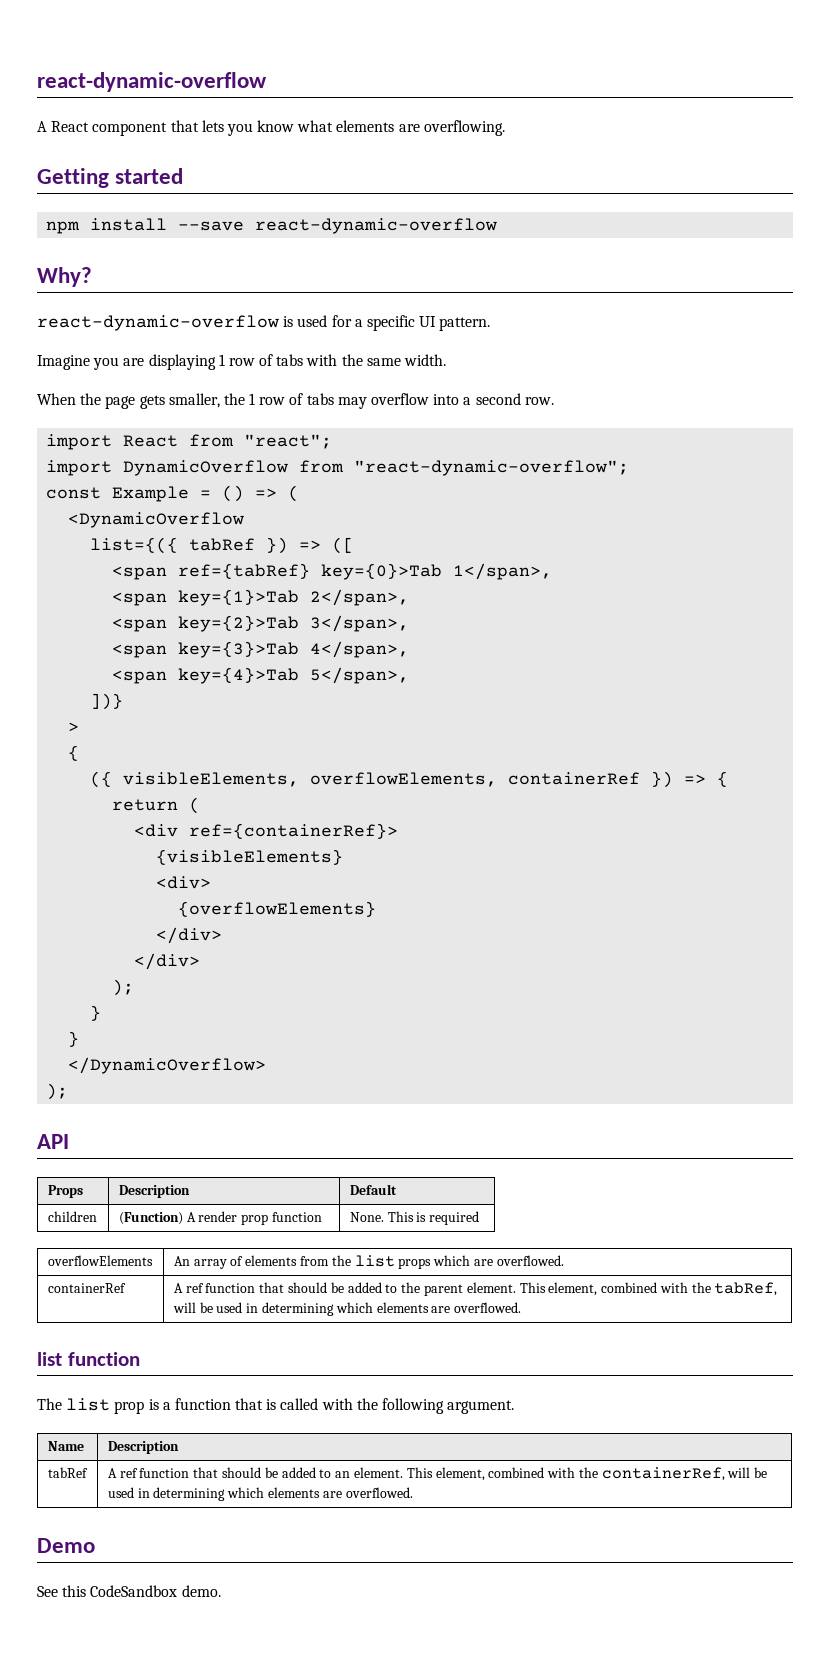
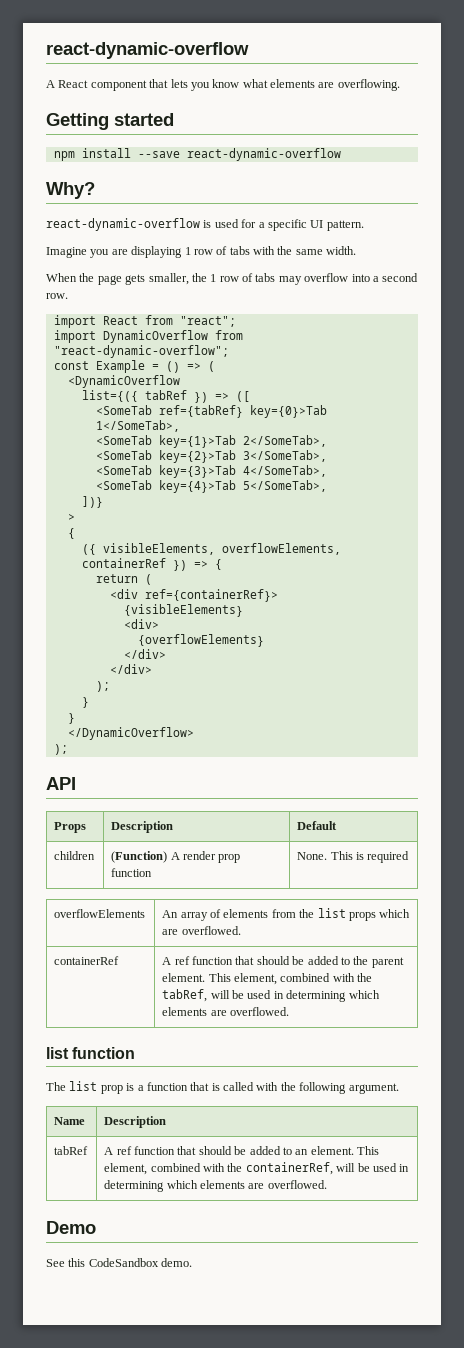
[112,566,168,580] <span -> [95,405,152,415] <SomeTab
[453,563,553,580] [112,589,410,606] [112,615,410,632] [112,641,410,658] [112,667,410,684] 1</span>, // <span key={1}>Tab 2</span>, // <span key={2}>Tab 3</span>, // <span key={3}>Tab 4</span>, // <span key={4}>Tab 5</span>, -> [95,420,180,432] [95,435,327,448] [95,450,327,463] [95,465,327,478] [95,480,327,493] 1</SomeTab>, // <SomeTab key={1}>Tab 2</SomeTab>, // <SomeTab key={2}>Tab 3</SomeTab>, // <SomeTab key={3}>Tab 4</SomeTab>, // <SomeTab key={4}>Tab 5</SomeTab>,

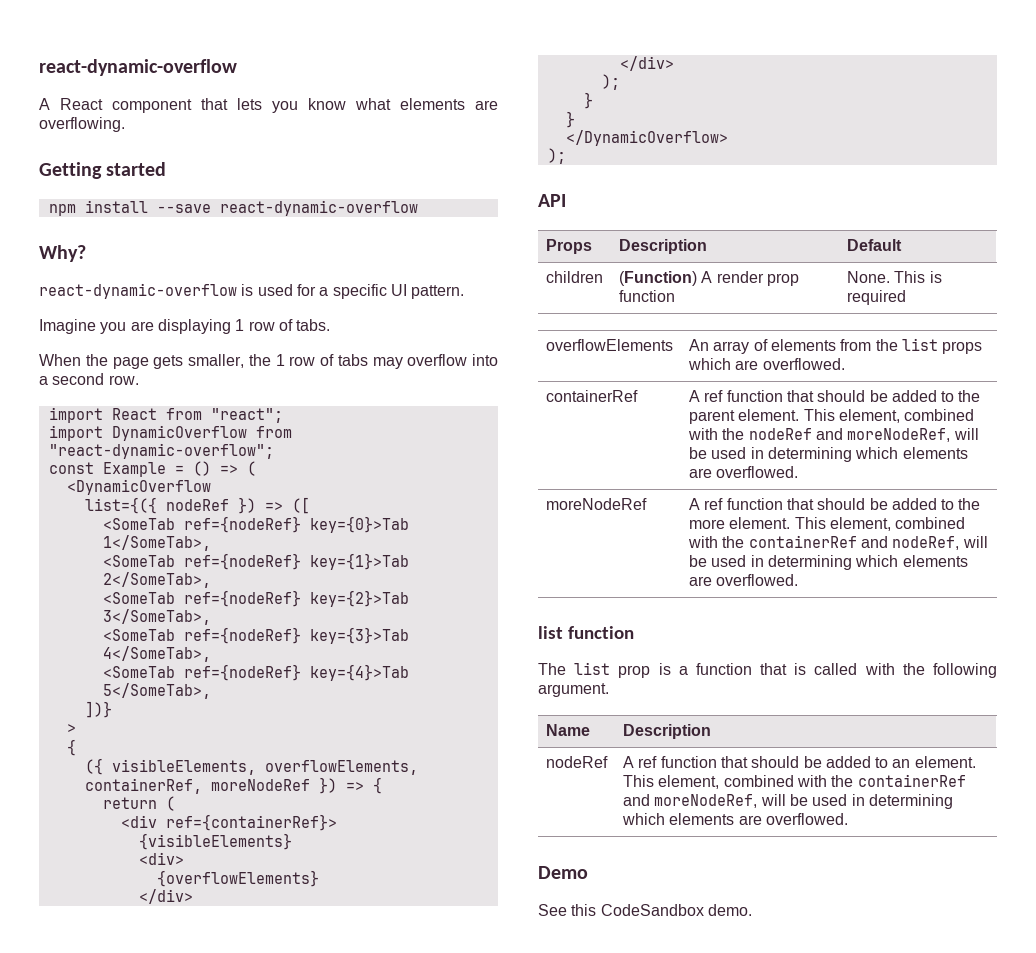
[229,246,357,255] tabs with the same width. -> [296,319,331,331] tabs.
[144,390,187,400] tabRef -> [165,499,229,511] nodeRef
[158,405,243,418] ref={tabRef} -> [183,516,301,533] ref={nodeRef}
(152, 440) none -> [183,553,301,570] ref={nodeRef}
(152, 455) none -> [183,590,301,607] ref={nodeRef}
(152, 470) none -> [183,627,301,644] ref={nodeRef}
(152, 485) none -> [183,664,301,681] ref={nodeRef}
[81,558,166,568] containerRef -> [84,778,310,794] containerRef, moreNodeRef
[162,989,208,1002] tabRef, -> [748,428,979,442] [688,447,968,462] [688,466,799,478] [545,498,647,510] [688,498,981,510] [688,517,966,531] [687,535,960,550] nodeRef and moreNodeRef, will be used in determining which elements are overflowed. // moreNodeRef | A ref function that should be added to the more element. This element, combined with the containerRef and nodeRef,
[54,1146,89,1155] tabRef -> [545,756,608,768] nodeRef
[245,1162,333,1175] containerRef, -> [857,774,966,787] [622,794,758,808] containerRef and moreNodeRef,

